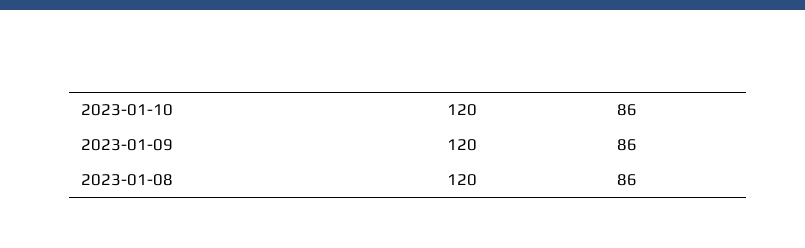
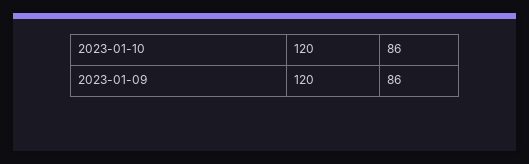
[80,174,173,186] [446,174,477,186] [616,174,637,186] // 2023-01-08 | 120 | 86 -> (402, 79) none

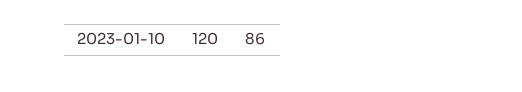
[78,74,148,84] [294,75,315,84] [387,75,402,84] // 2023-01-09 | 120 | 86 -> (266, 38) none

